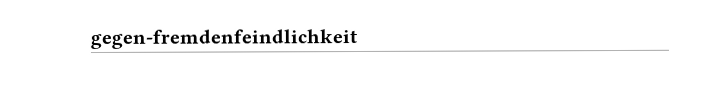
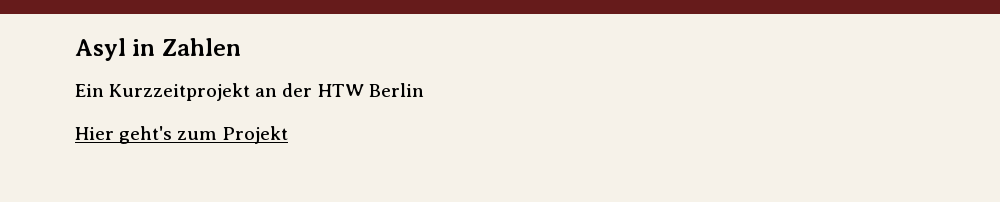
[90,29,357,50] gegen-fremdenfeindlichkeit -> [75,38,241,61] [75,83,424,101] [75,126,289,144] Asyl in Zahlen // Ein Kurzzeitprojekt an der HTW Berlin // Hier geht's zum Projekt

